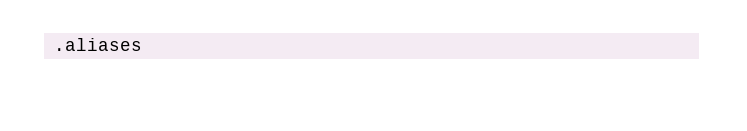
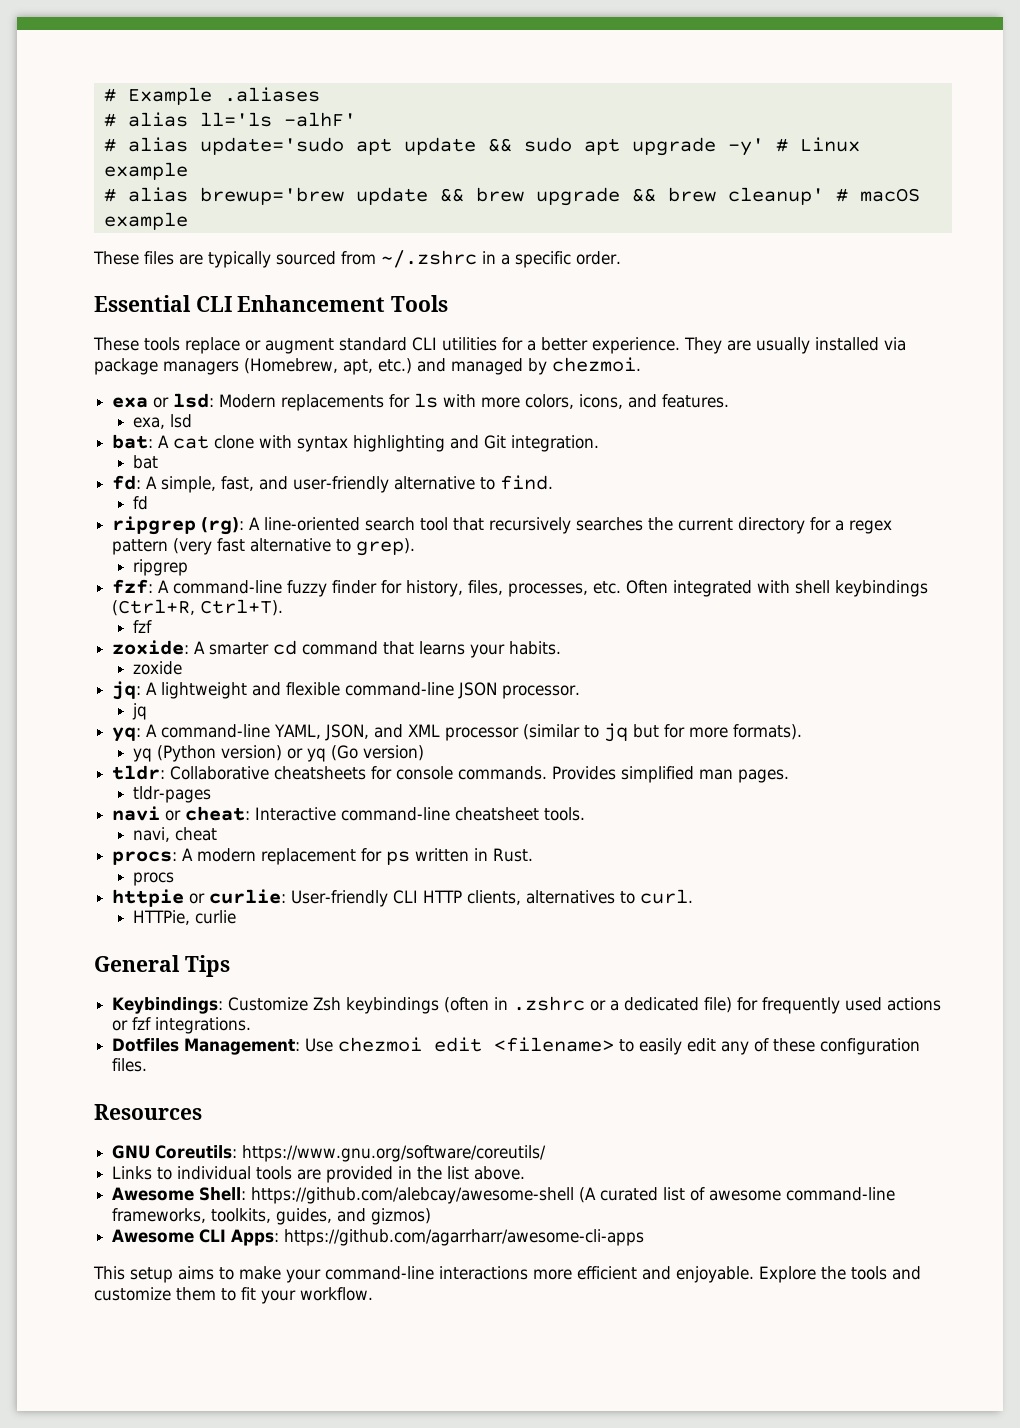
(54, 44) none -> [103,87,212,105] # Example
(143, 44) none -> [103,112,356,127] [103,137,860,156] [103,162,188,180] [103,187,920,206] [103,212,188,230] [93,250,621,268] [94,295,449,312] [93,337,906,354] [94,357,641,375] [112,393,730,411] [132,414,192,429] [112,434,600,452] [132,455,158,469] [112,475,554,493] [132,496,148,510] [112,516,893,535] [112,538,416,556] [132,559,188,576] [112,579,929,597] [112,599,284,616] [132,620,152,633] [112,640,562,658] [132,661,182,675] [112,681,581,700] [131,703,147,720] [112,723,803,742] [132,745,424,762] [112,765,790,783] [132,786,211,803] [112,806,586,821] [132,827,217,842] [112,848,534,865] [132,872,174,886] [112,889,694,907] [132,910,236,925] [94,955,230,977] [112,996,942,1014] [112,1017,252,1034] [112,1037,921,1055] [112,1058,148,1072] [94,1104,202,1120] [112,1145,547,1162] [112,1166,526,1183] [112,1187,896,1204] [112,1208,432,1225] [112,1229,645,1246] [93,1266,921,1283] [94,1287,373,1304] // # alias ll='ls -alhF' // # alias update='sudo apt update && sudo apt upgrade -y' # Linux example // # alias brewup='brew update && brew upgrade && brew cleanup' # macOS example // These files are typically sourced from ~/.zshrc in a specific order. // Essential CLI Enhancement Tools // These tools replace or augment standard CLI utilities for a better experience. They are usually installed via package managers (Homebrew, apt, etc.) and managed by chezmoi. // exa or lsd: Modern replacements for ls with more colors, icons, and features. // exa, lsd // bat: A cat clone with syntax highlighting and Git integration. // bat // fd: A simple, fast, and user-friendly alternative to find. // fd // ripgrep (rg): A line-oriented search tool that recursively searches the current directory for a regex pattern (very fast alternative to grep). // ripgrep // fzf: A command-line fuzzy finder for history, files, processes, etc. Often integrated with shell keybindings (Ctrl+R, Ctrl+T). // fzf // zoxide: A smarter cd command that learns your habits. // zoxide // jq: A lightweight and flexible command-line JSON processor. // jq // yq: A command-line YAML, JSON, and XML processor (similar to jq but for more formats). // yq (Python version) or yq (Go version) // tldr: Collaborative cheatsheets for console commands. Provides simplified man pages. // tldr-pages // navi or cheat: Interactive command-line cheatsheet tools. // navi, cheat // procs: A modern replacement for ps written in Rust. // procs // httpie or curlie: User-friendly CLI HTTP clients, alternatives to curl. // HTTPie, curlie // General Tips // Keybindings: Customize Zsh keybindings (often in .zshrc or a dedicated file) for frequently used actions or fzf integrations. // Dotfiles Management: Use chezmoi edit <filename> to easily edit any of these configuration files. // Resources // GNU Coreutils: https://www.gnu.org/software/coreutils/ // Links to individual tools are provided in the list above. // Awesome Shell: https://github.com/alebcay/awesome-shell (A curated list of awesome command-line frameworks, toolkits, guides, and gizmos) // Awesome CLI Apps: https://github.com/agarrharr/awesome-cli-apps // This setup aims to make your command-line interactions more efficient and enjoyable. Explore the tools and customize them to fit your workflow.

